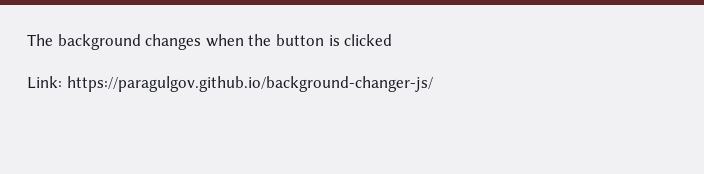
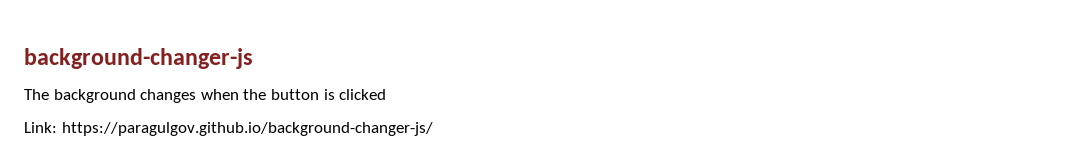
(27, 40) none -> [24,48,253,69] background-changer-js //

